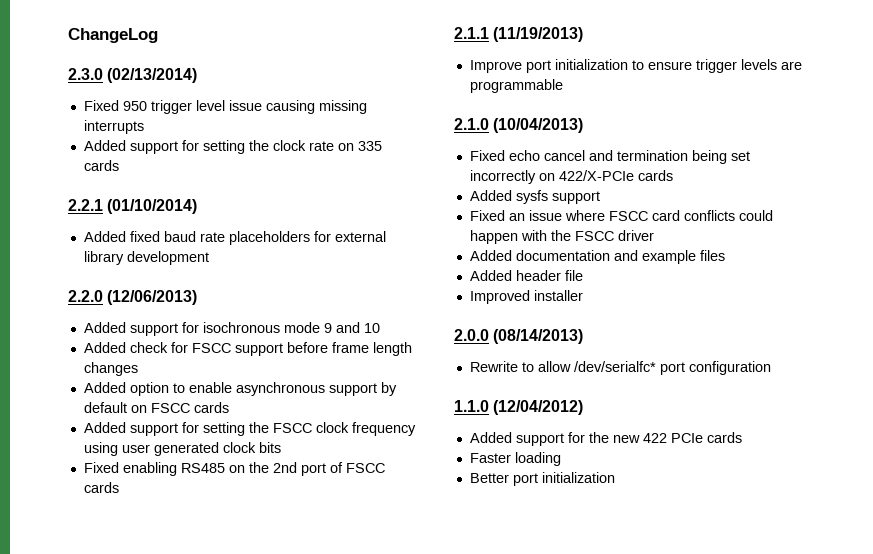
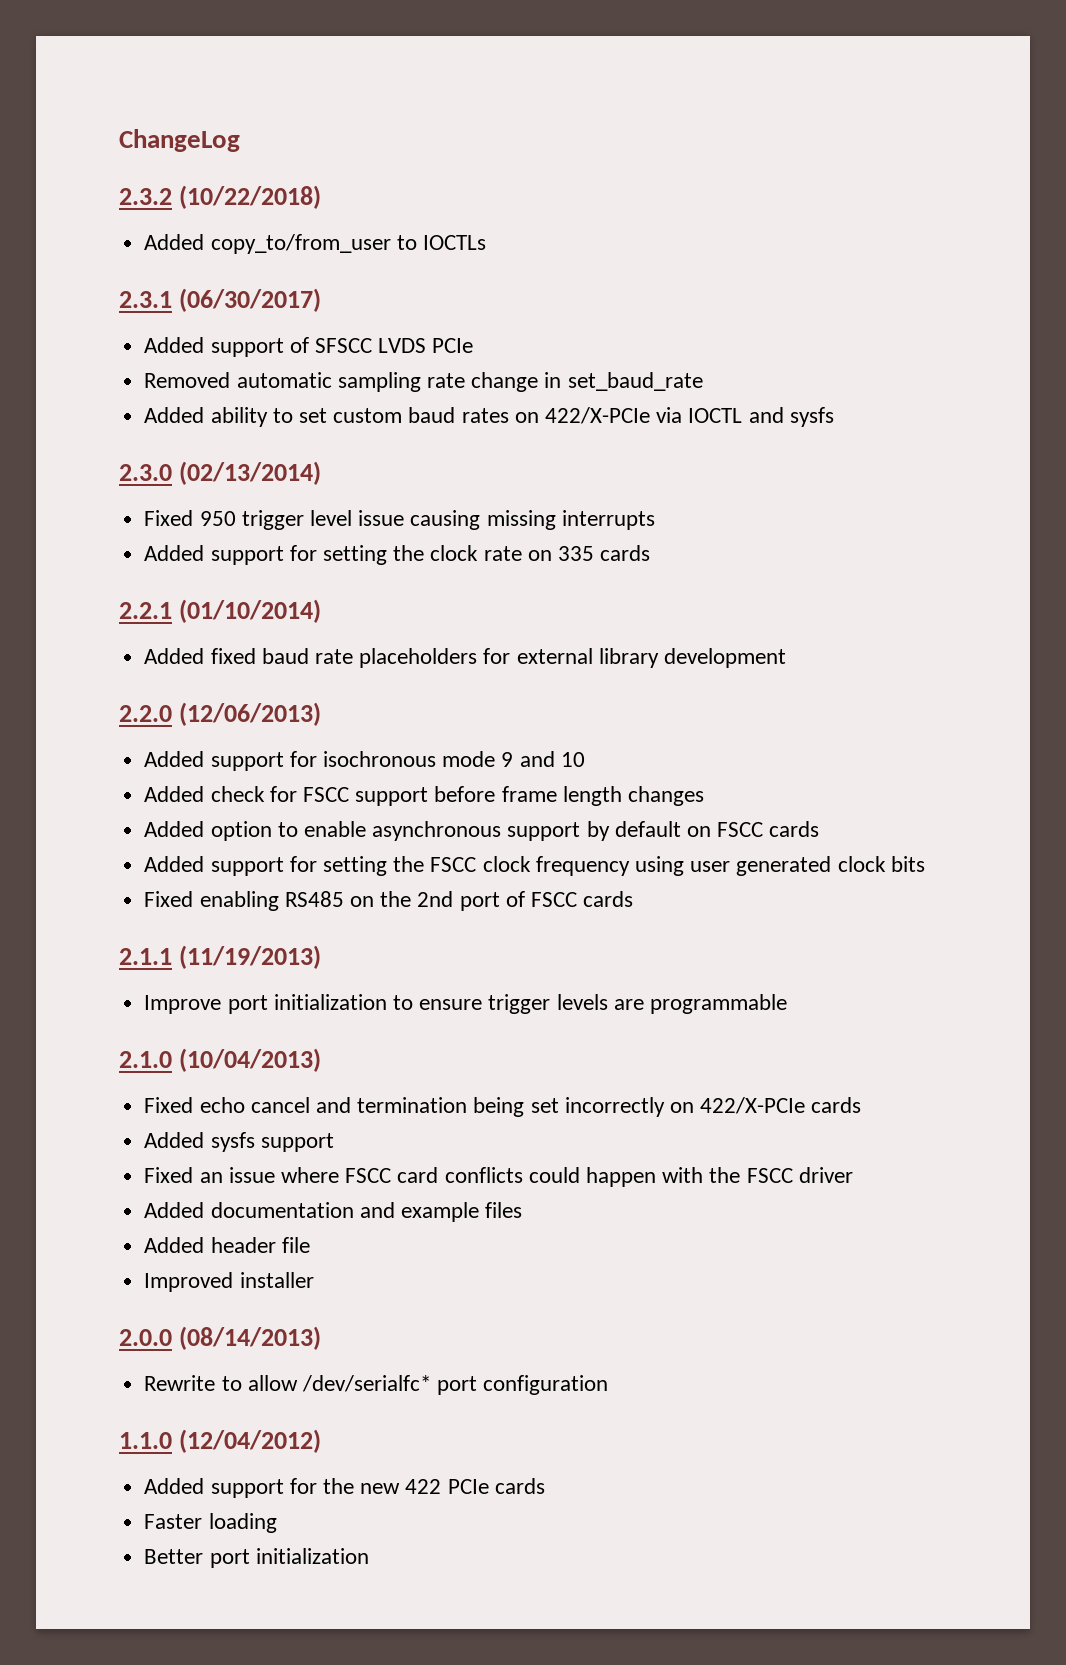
(158, 35) none -> [119,185,321,209] [144,234,486,254] [119,288,321,312] [144,337,474,357] [144,372,703,392] [144,407,834,427] // 2.3.2 (10/22/2018) // Added copy_to/from_user to IOCTLs // 2.3.1 (06/30/2017) // Added support of SFSCC LVDS PCIe // Removed automatic sampling rate change in set_baud_rate // Added ability to set custom baud rates on 422/X-PCIe via IOCTL and sysfs

